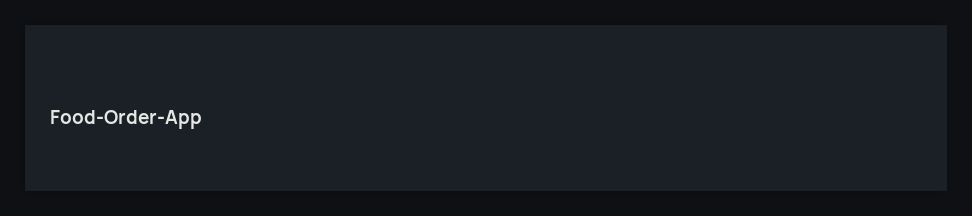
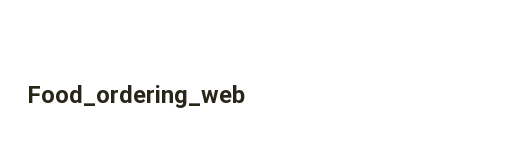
[50,110,202,129] Food-Order-App -> [27,85,245,108] Food_ordering_web

